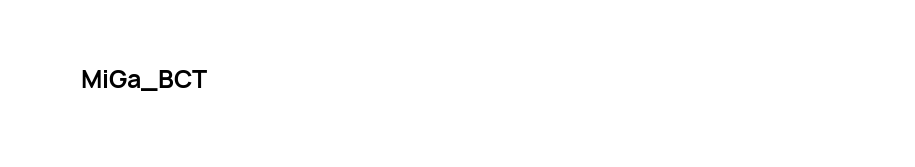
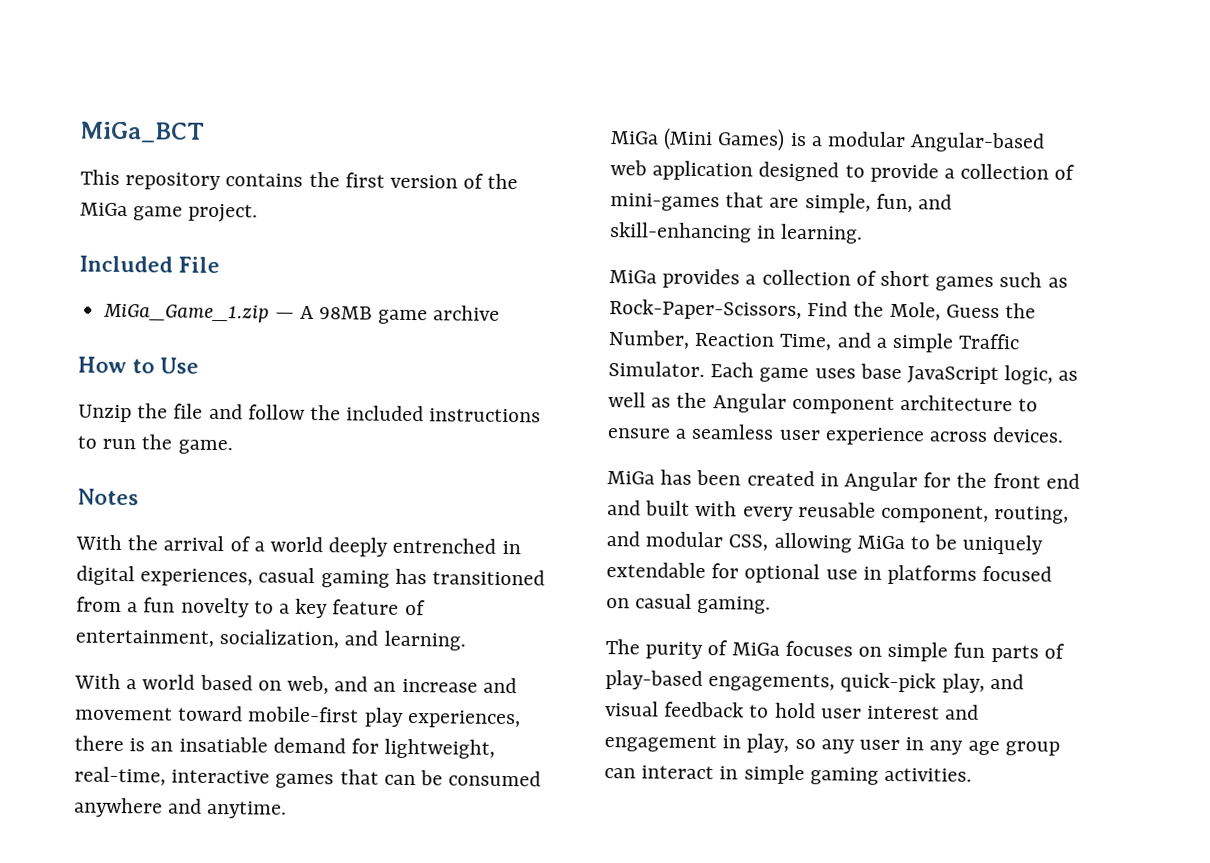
(207, 80) none -> [80,169,519,191] [80,202,259,223] [79,255,220,274] [103,303,501,325] [78,356,199,374] [78,403,542,423] [77,434,233,455] [77,488,139,506] [75,534,521,557] [76,565,546,588] [76,596,426,619] [75,629,466,651] [74,673,517,695] [75,705,521,729] [74,735,496,759] [74,766,542,789] [74,797,288,819] [610,127,1046,153] [610,160,1076,183] [610,192,953,213] [609,222,864,244] [609,268,1068,292] [609,299,1037,321] [608,330,1021,353] [608,361,1079,385] [608,392,1039,414] [607,423,1065,446] [607,469,1080,492] [607,500,1070,524] [606,531,1044,555] [606,562,1053,585] [606,593,772,614] [605,639,1065,663] [605,670,1024,693] [605,701,980,720] [604,733,1060,756] [604,764,973,785] // This repository contains the first version of the MiGa game project. // Included File // MiGa_Game_1.zip — A 98MB game archive // How to Use // Unzip the file and follow the included instructions to run the game. // Notes // With the arrival of a world deeply entrenched in digital experiences, casual gaming has transitioned from a fun novelty to a key feature of entertainment, socialization, and learning. // With a world based on web, and an increase and movement toward mobile-first play experiences, there is an insatiable demand for lightweight, real-time, interactive games that can be consumed anywhere and anytime. // MiGa (Mini Games) is a modular Angular-based web application designed to provide a collection of mini-games that are simple, fun, and skill-enhancing in learning. // MiGa provides a collection of short games such as Rock-Paper-Scissors, Find the Mole, Guess the Number, Reaction Time, and a simple Traffic Simulator. Each game uses base JavaScript logic, as well as the Angular component architecture to ensure a seamless user experience across devices. // MiGa has been created in Angular for the front end and built with every reusable component, routing, and modular CSS, allowing MiGa to be uniquely extendable for optional use in platforms focused on casual gaming. // The purity of MiGa focuses on simple fun parts of play-based engagements, quick-pick play, and visual feedback to hold user interest and engagement in play, so any user in any age group can interact in simple gaming activities.

